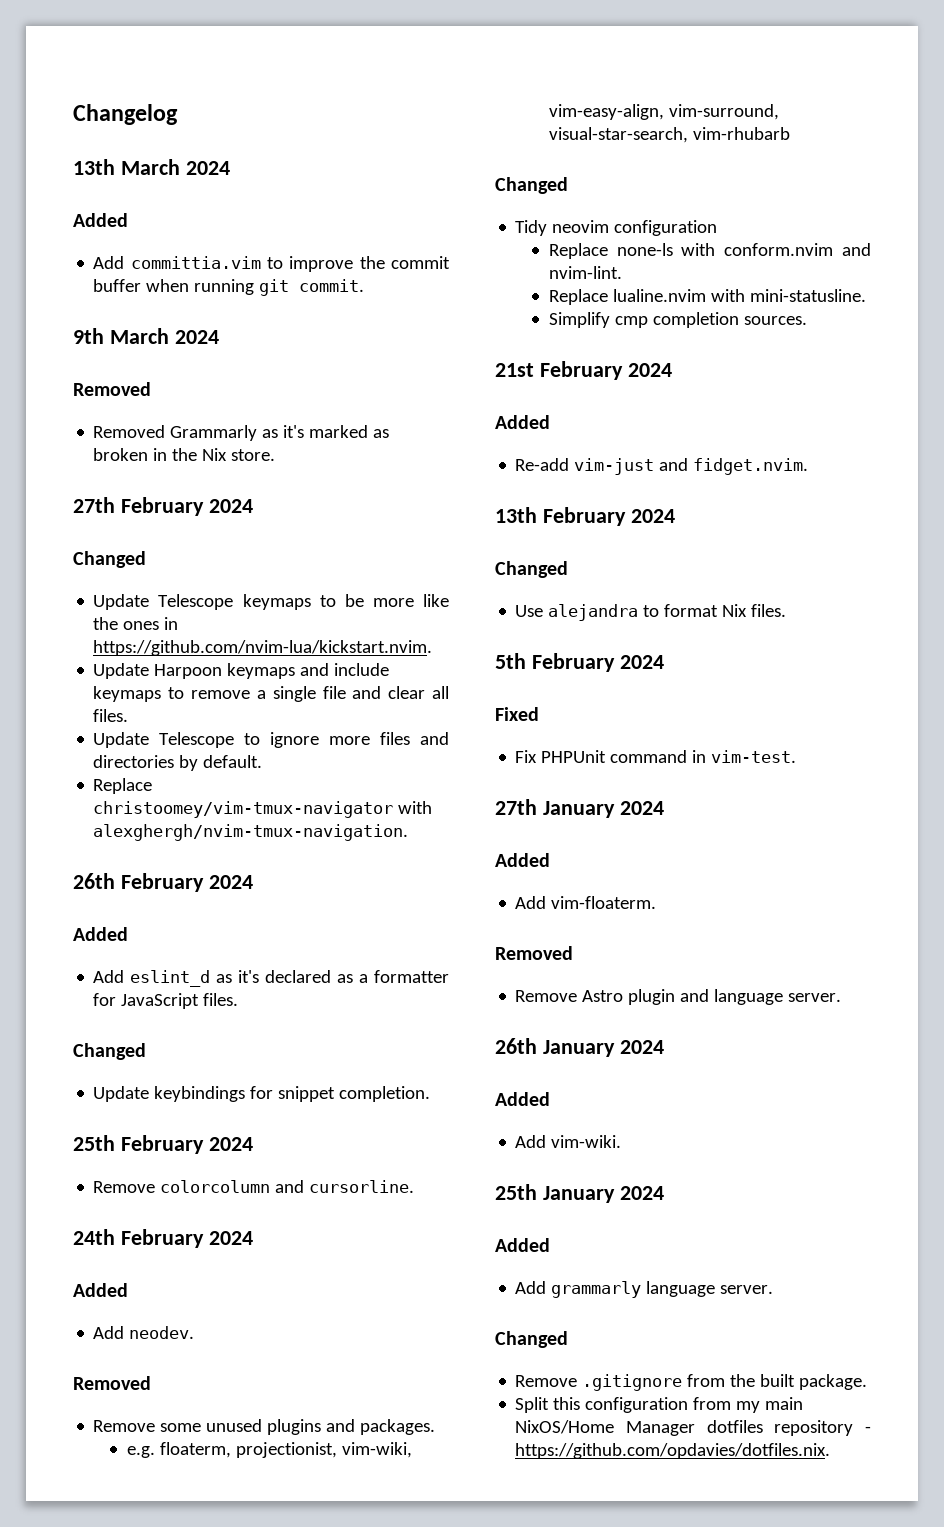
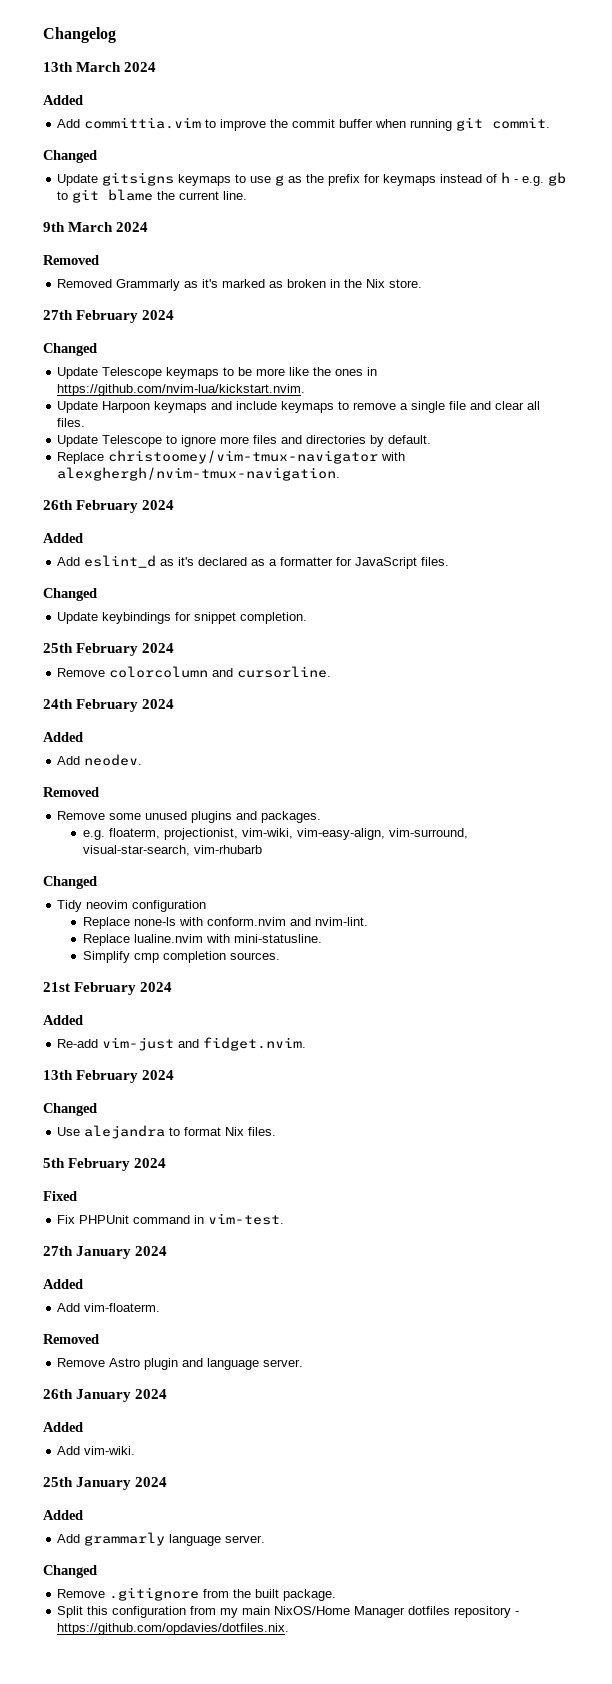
(365, 285) none -> [43,150,97,163] [57,172,567,186] [57,189,248,203] // Changed // Update gitsigns keymaps to use g as the prefix for keymaps instead of h - e.g. gb to git blame the current line.

